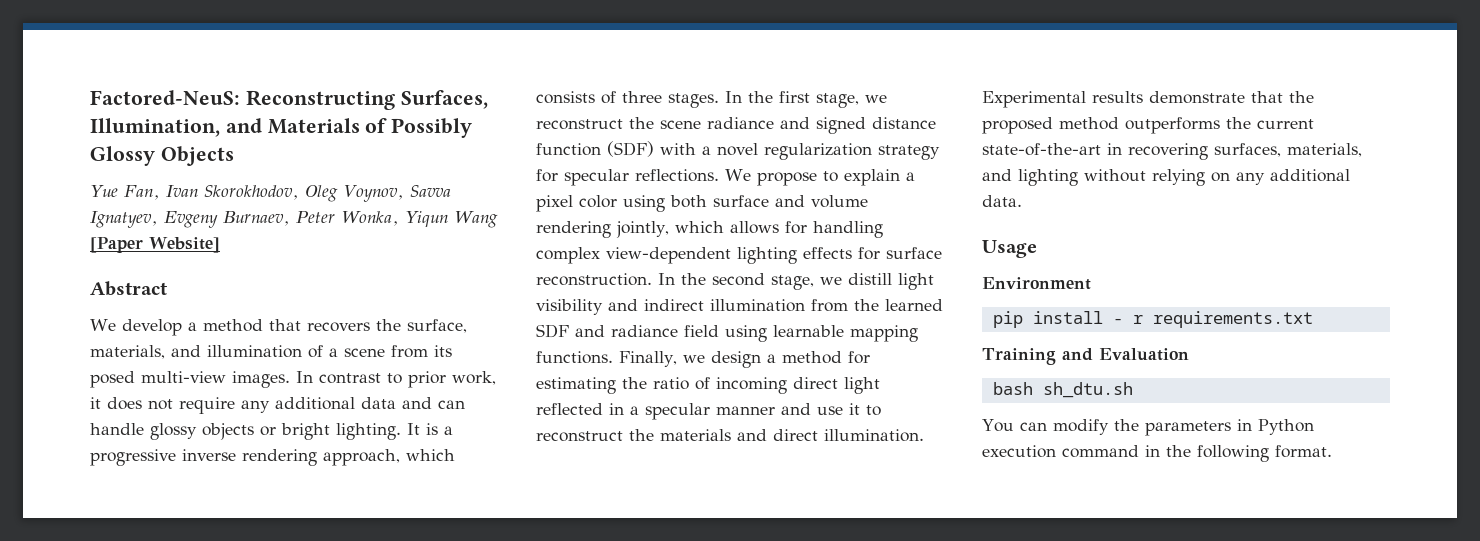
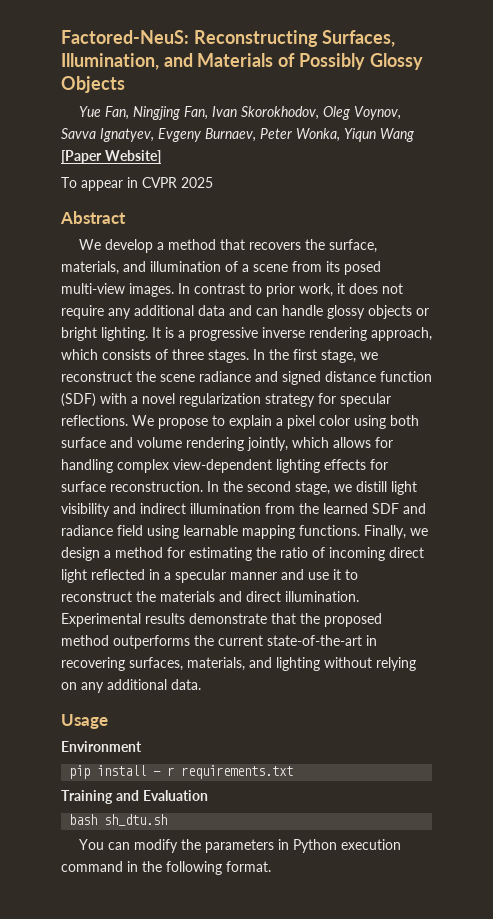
(160, 192) none -> [133,106,209,120] Ningjing Fan,
(220, 245) none -> [61,177,213,191] // To appear in CVPR 2025

